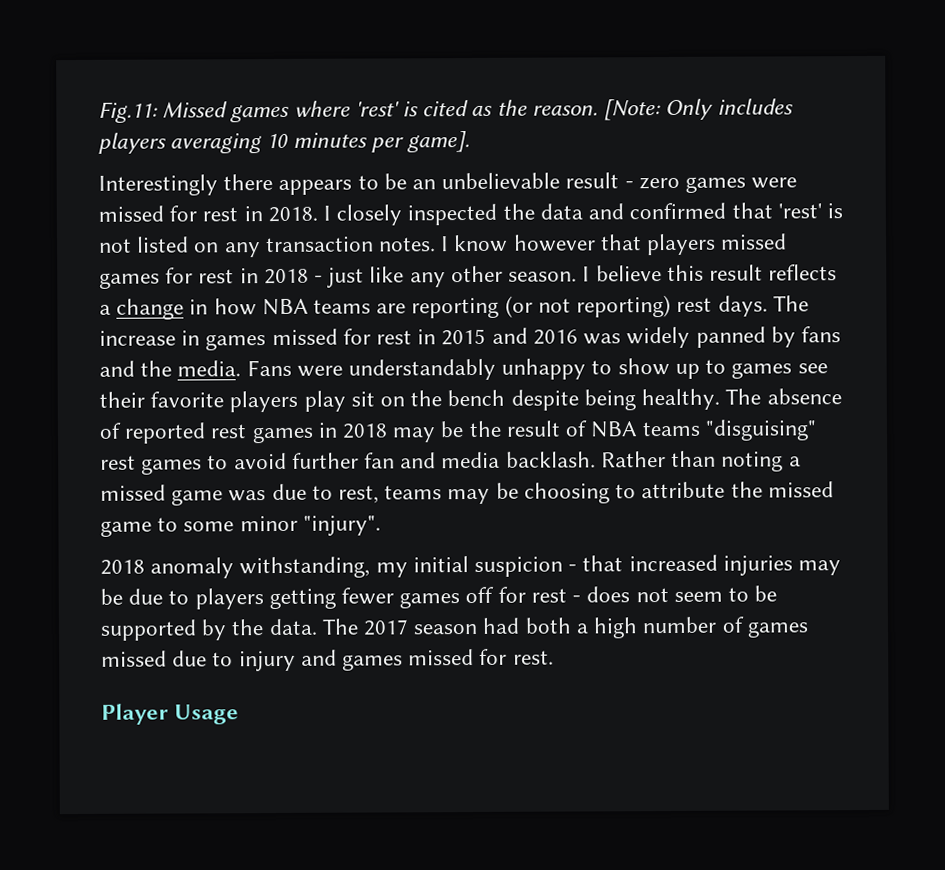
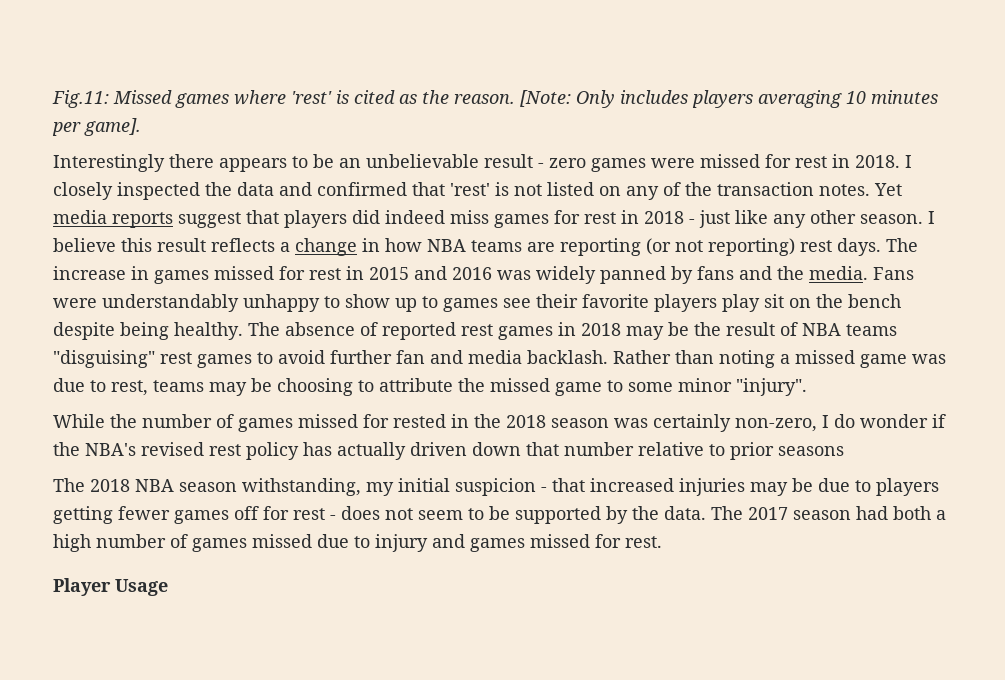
[264,233,788,256] transaction notes. I know however that players missed -> [663,182,902,196] [53,210,489,228] of the transaction notes. Yet media reports suggest that players did indeed miss
[100,557,235,579] 2018 anomaly -> [53,414,946,432] [53,442,844,460] [53,478,237,492] While the number of games missed for rested in the 2018 season was certainly non-zero, I do wonder if the NBA's revised rest policy has actually driven down that number relative to prior seasons // The 2018 NBA season

